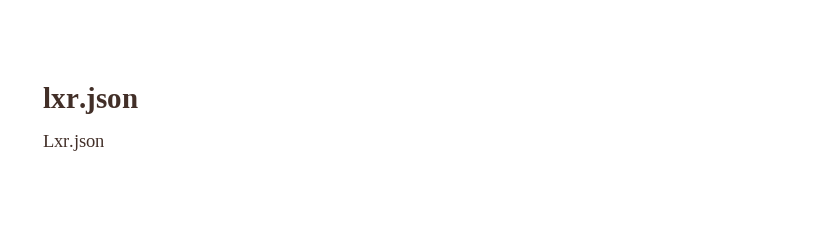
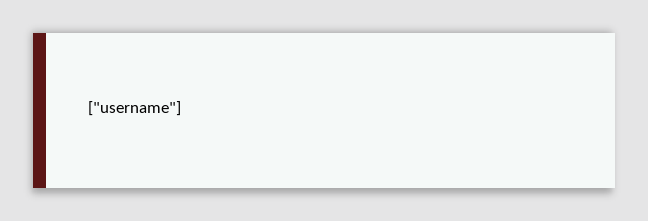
[43,87,138,114] [43,135,104,151] lxr.json // Lxr.json -> [88,101,181,116] ["username"]

